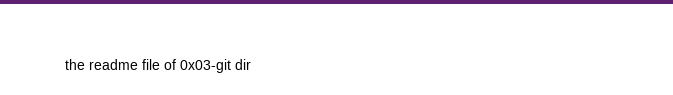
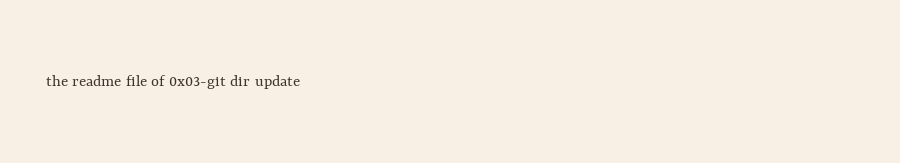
(251, 64) none -> [254,75,300,89] update

